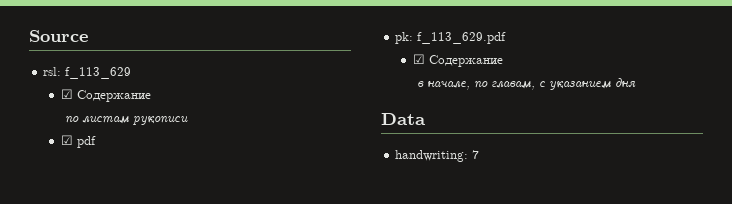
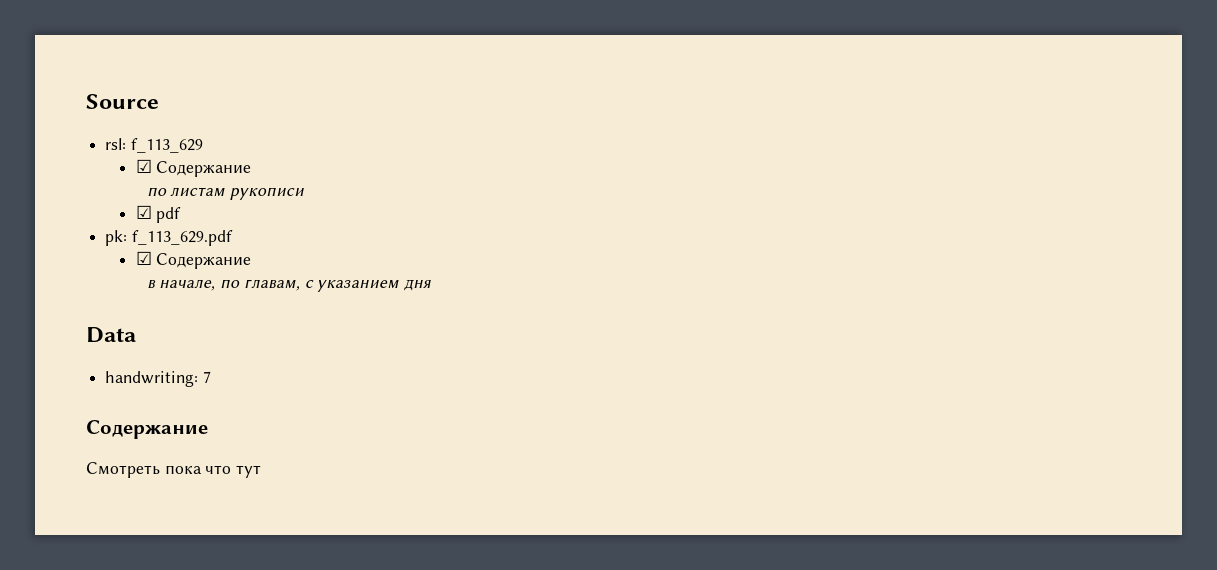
(480, 154) none -> [86,420,208,439] [86,462,262,478] // Содержание // Смотреть пока что тут

